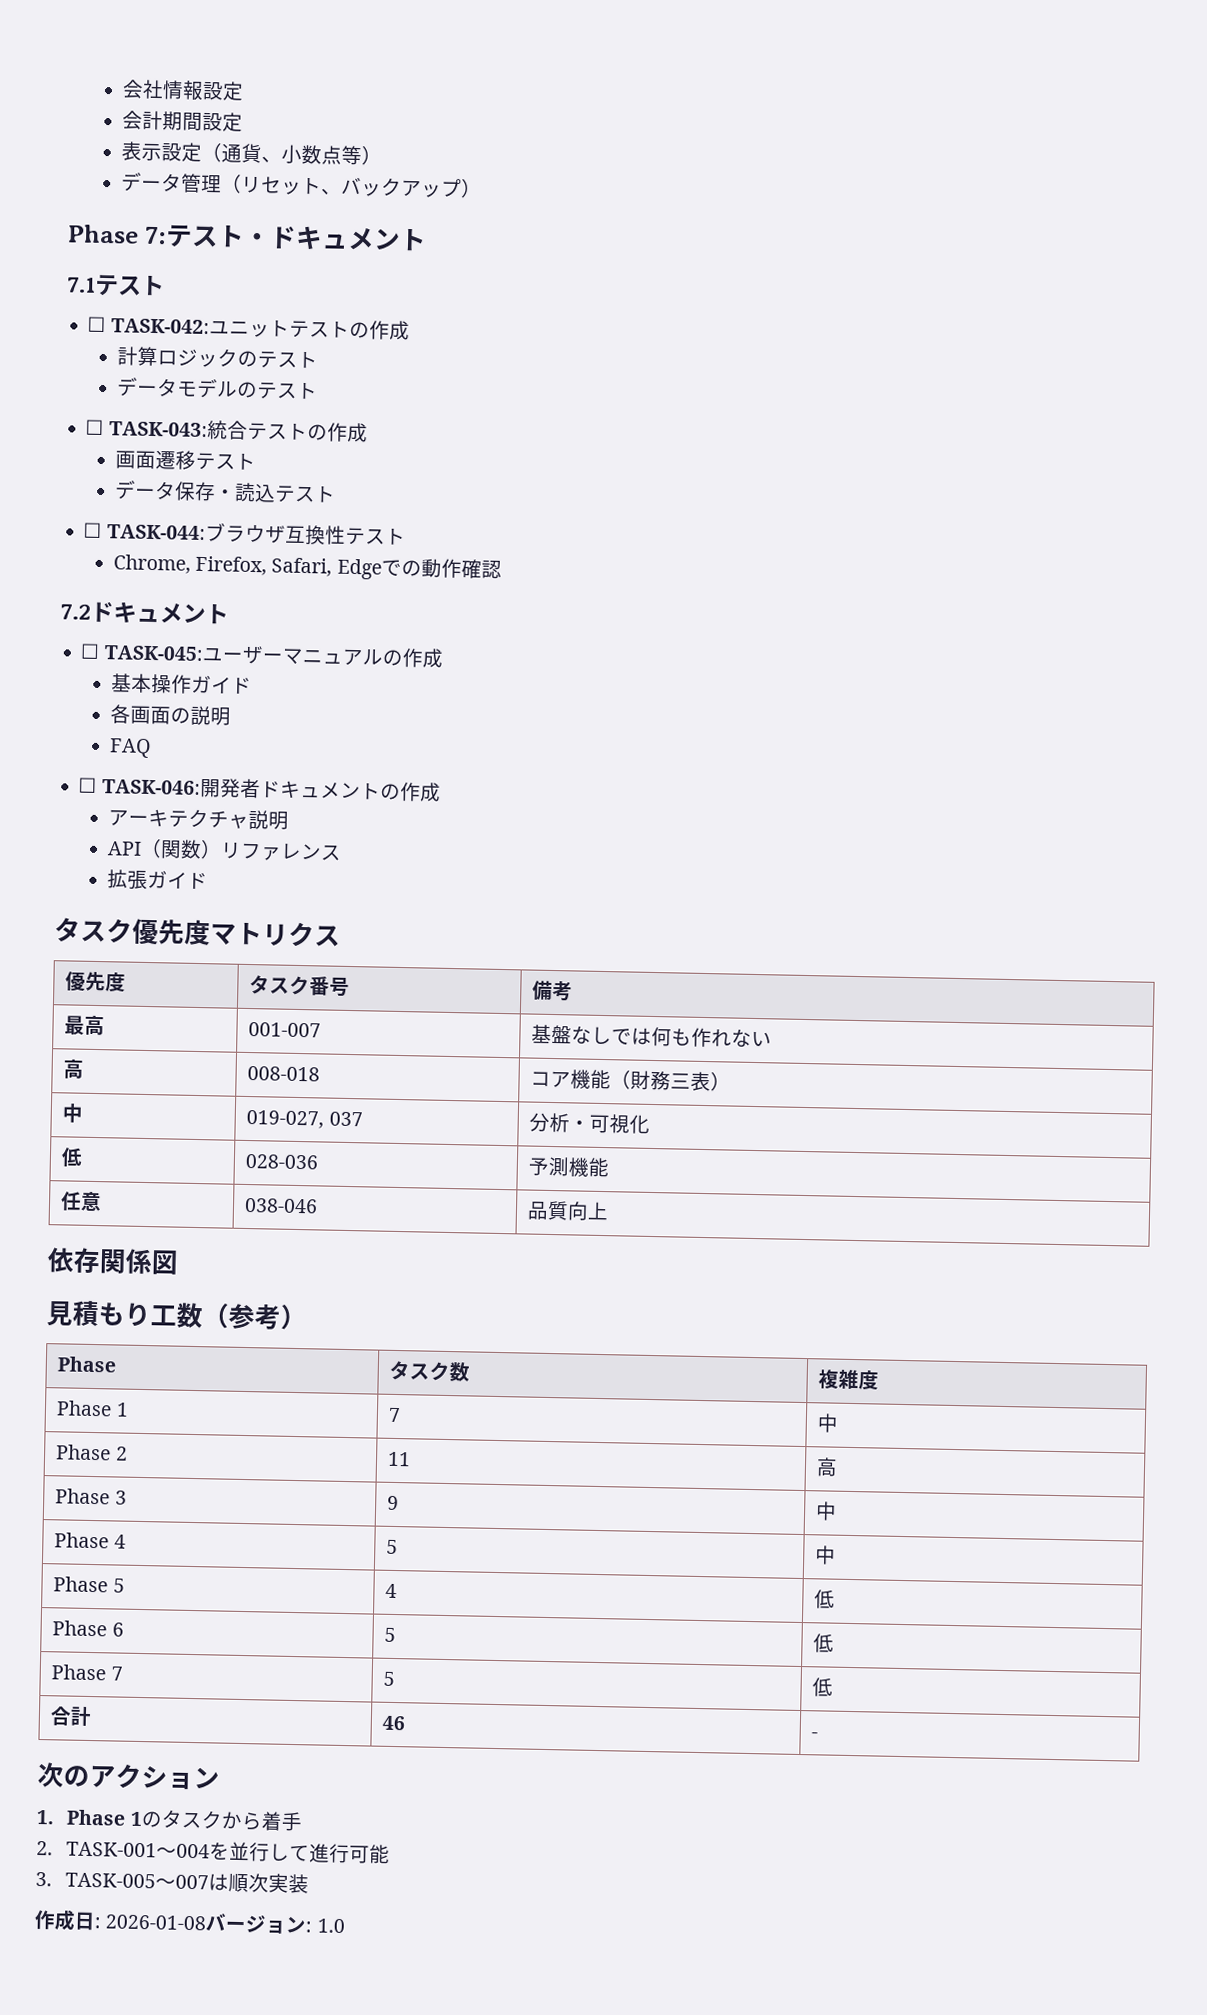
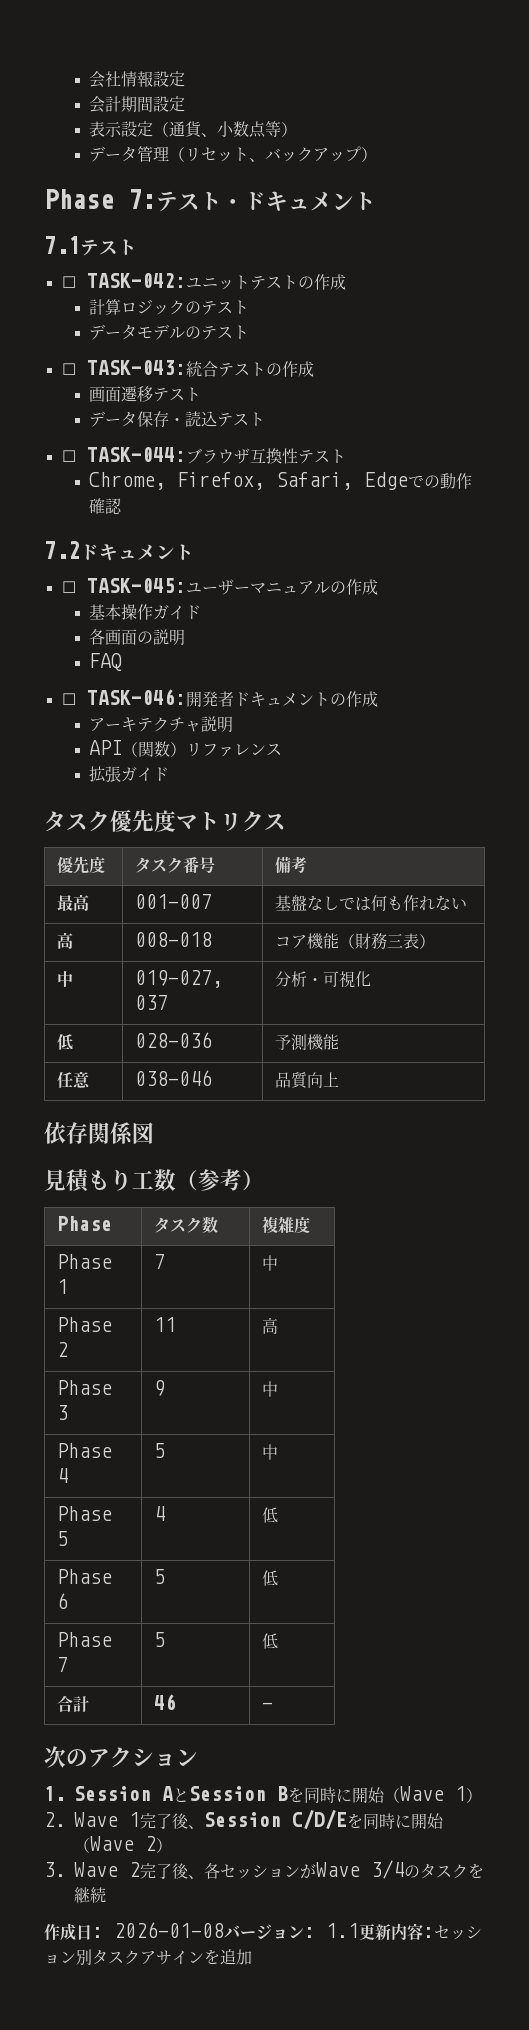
[66,1809,303,1832] [36,1840,391,1864] [35,1871,310,1894] Phase 1のタスクから着手 // 2. TASK-001〜004を並行して進行可能 // 3. TASK-005〜007は順次実装 -> [74,1786,482,1803] [44,1810,444,1830] [74,1836,172,1853] [44,1860,484,1879] [74,1887,106,1903] Session AとSession Bを同時に開始（Wave 1） // 2. Wave 1完了後、Session C/D/Eを同時に開始（Wave 2） // 3. Wave 2完了後、各セッションがWave 3/4のタスクを継続
[316,1918,345,1934] 1.0 -> [326,1923,482,1940] [44,1949,252,1965] 1.1更新内容:セッション別タスクアサインを追加

